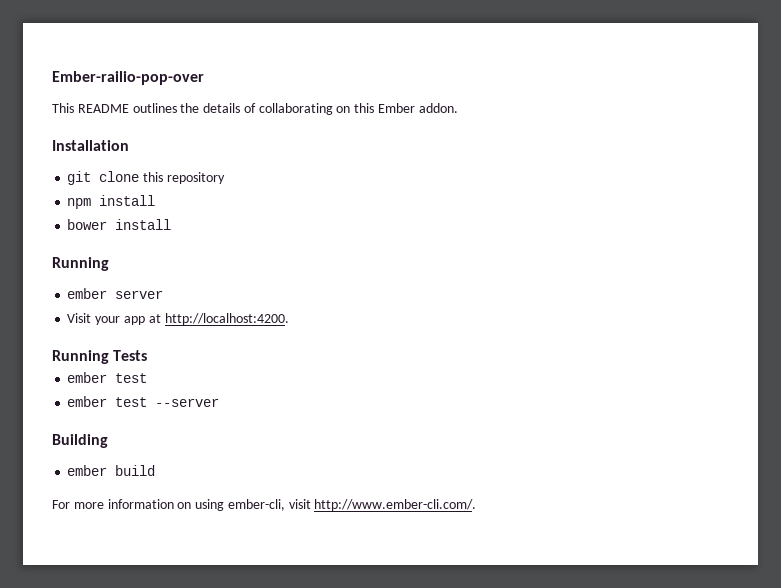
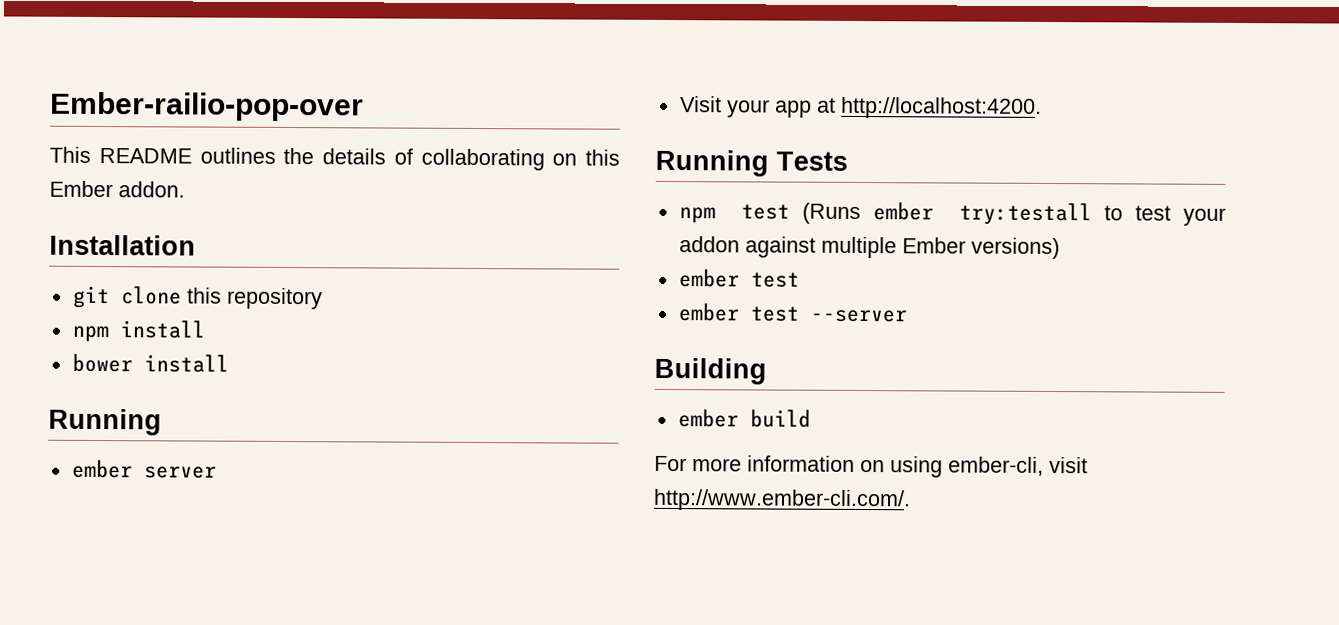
(148, 355) none -> [678,202,1226,226] [678,236,1060,260] // npm test (Runs ember try:testall to test your addon against multiple Ember versions)

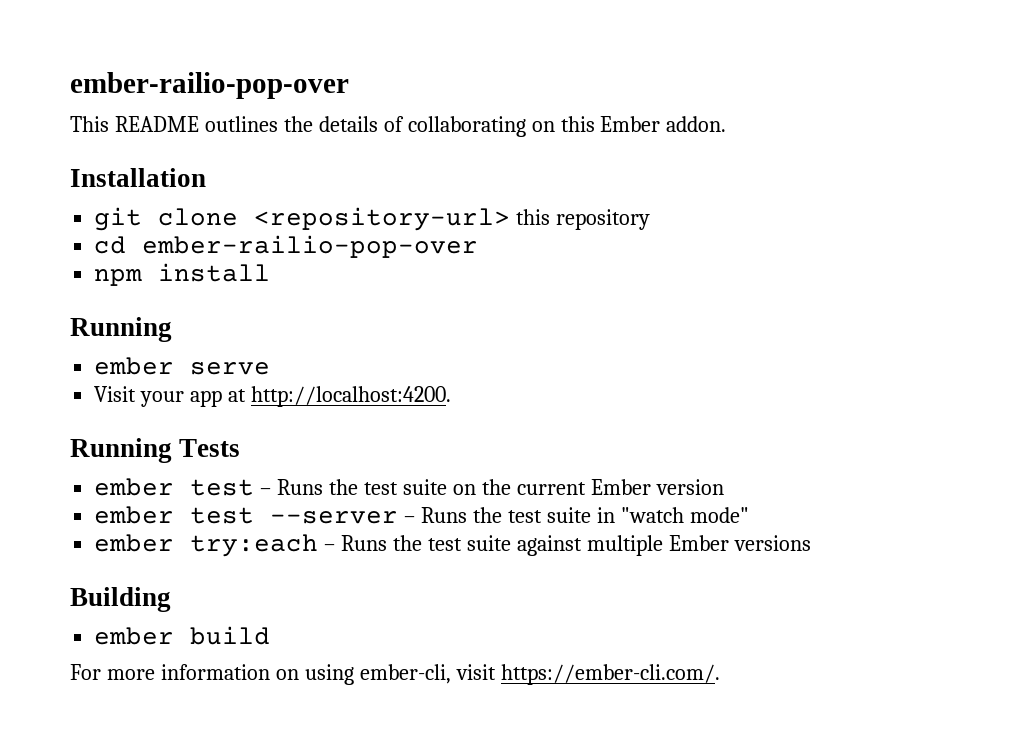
[50,91,364,122] Ember-railio-pop-over -> [70,72,349,99] ember-railio-pop-over
(182, 295) none -> [254,207,511,231] <repository-url>
(323, 298) none -> [94,235,479,258] // cd ember-railio-pop-over
[71,353,229,373] // bower install -> (271, 272) none
[143,466,217,479] server -> [190,362,271,375] serve
[678,202,1226,226] [678,236,1060,260] [678,269,800,288] [677,303,908,323] npm test (Runs ember try:testall to test your addon against multiple Ember versions) // ember test // ember test --server -> [94,478,724,496] [94,506,749,524] [94,534,811,557] ember test – Runs the test suite on the current Ember version // ember test --server – Runs the test suite in "watch mode" // ember try:each – Runs the test suite against multiple Ember versions
[653,488,911,512] http://www.ember-cli.com/. -> [500,664,720,685] https://ember-cli.com/.

